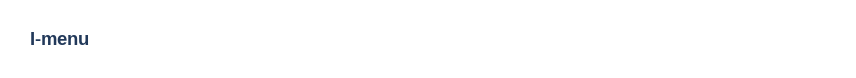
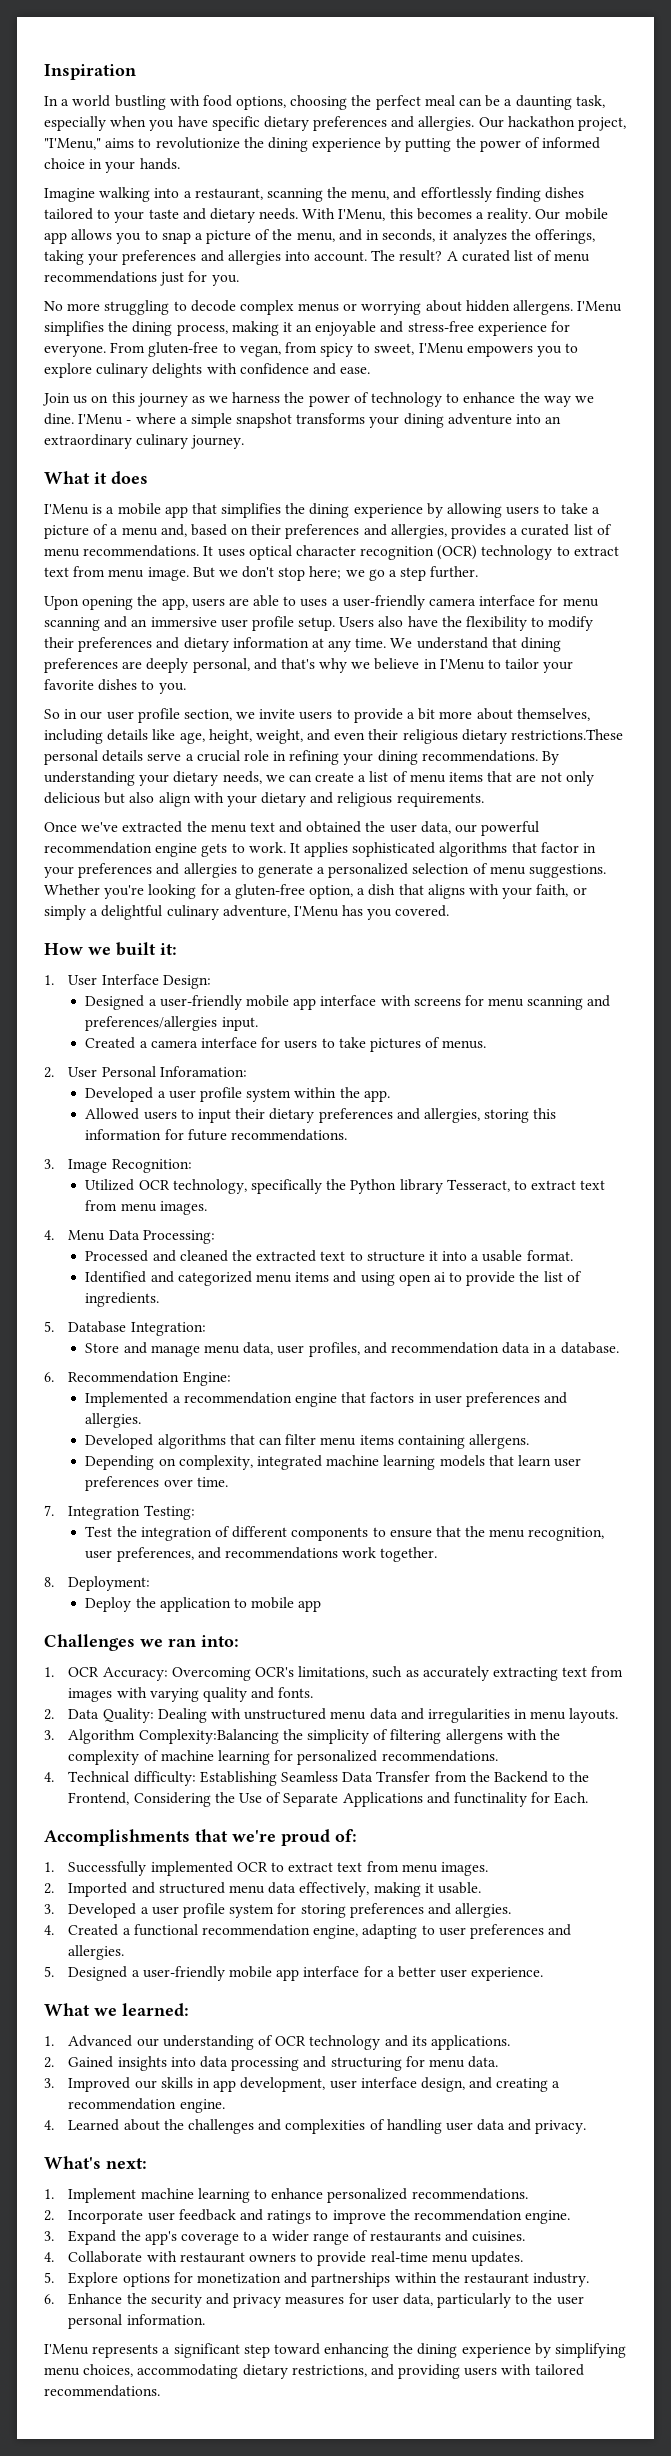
[30,32,89,45] I-menu -> [44,64,136,80] [44,95,605,110] [44,116,627,131] [44,137,601,152] [44,158,180,173] [44,187,585,202] [44,208,608,223] [44,229,595,244] [44,250,591,265] [44,271,239,286] [44,300,623,315] [44,321,571,336] [44,342,579,357] [44,363,371,378] [42,392,594,407] [44,413,562,428] [44,434,245,449] [44,471,148,484] [44,503,600,518] [44,524,612,539] [44,545,619,560] [44,566,479,581] [44,595,599,610] [44,616,594,631] [44,637,562,652] [44,658,574,673] [44,679,186,694] [44,708,590,723] [44,729,624,744] [44,750,560,765] [44,771,594,786] [44,792,484,807] [44,821,540,836] [44,842,597,857] [44,863,607,878] [44,884,587,899] [44,905,450,920] [44,942,177,956] [44,974,211,989] [85,995,611,1010] [85,1016,258,1031] [85,1037,487,1052] [44,1066,247,1078] [85,1087,390,1102] [85,1108,557,1123] [85,1129,347,1141] [44,1159,192,1173] [85,1179,606,1194] [85,1200,207,1215] [44,1230,215,1244] [85,1250,573,1262] [85,1271,582,1286] [85,1292,160,1307] [44,1321,206,1336] [85,1342,619,1357] [44,1371,231,1386] [85,1392,568,1407] [85,1413,142,1428] [85,1434,529,1449] [85,1455,582,1470] [85,1476,228,1491] [44,1505,195,1520] [85,1526,605,1541] [85,1547,438,1562] [44,1576,151,1591] [85,1597,322,1612] [44,1634,239,1651] [44,1666,624,1681] [68,1687,314,1702] [44,1708,619,1723] [44,1729,560,1744] [68,1750,498,1765] [44,1771,590,1786] [68,1792,589,1807] [44,1829,357,1846] [44,1861,488,1876] [44,1882,481,1897] [44,1903,512,1918] [44,1924,572,1939] [68,1945,125,1960] [44,1966,544,1981] [44,2003,189,2016] [44,2035,510,2050] [44,2056,499,2071] [44,2077,561,2092] [68,2098,225,2113] [44,2119,587,2134] [44,2156,147,2169] [44,2188,528,2203] [44,2209,571,2224] [44,2230,526,2245] [44,2251,523,2266] [44,2272,590,2287] [44,2293,584,2308] [68,2314,205,2329] [44,2343,627,2358] [44,2364,584,2379] [44,2385,160,2397] Inspiration // In a world bustling with food options, choosing the perfect meal can be a daunting task, especially when you have specific dietary preferences and allergies. Our hackathon project, "I'Menu," aims to revolutionize the dining experience by putting the power of informed choice in your hands. // Imagine walking into a restaurant, scanning the menu, and effortlessly finding dishes tailored to your taste and dietary needs. With I'Menu, this becomes a reality. Our mobile app allows you to snap a picture of the menu, and in seconds, it analyzes the offerings, taking your preferences and allergies into account. The result? A curated list of menu recommendations just for you. // No more struggling to decode complex menus or worrying about hidden allergens. I'Menu simplifies the dining process, making it an enjoyable and stress-free experience for everyone. From gluten-free to vegan, from spicy to sweet, I'Menu empowers you to explore culinary delights with confidence and ease. // Join us on this journey as we harness the power of technology to enhance the way we dine. I'Menu - where a simple snapshot transforms your dining adventure into an extraordinary culinary journey. // What it does // I'Menu is a mobile app that simplifies the dining experience by allowing users to take a picture of a menu and, based on their preferences and allergies, provides a curated list of menu recommendations. It uses optical character recognition (OCR) technology to extract text from menu image. But we don't stop here; we go a step further. // Upon opening the app, users are able to uses a user-friendly camera interface for menu scanning and an immersive user profile setup. Users also have the flexibility to modify their preferences and dietary information at any time. We understand that dining preferences are deeply personal, and that's why we believe in I'Menu to tailor your favorite dishes to you. // So in our user profile section, we invite users to provide a bit more about themselves, including details like age, height, weight, and even their religious dietary restrictions.These personal details serve a crucial role in refining your dining recommendations. By understanding your dietary needs, we can create a list of menu items that are not only delicious but also align with your dietary and religious requirements. // Once we've extracted the menu text and obtained the user data, our powerful recommendation engine gets to work. It applies sophisticated algorithms that factor in your preferences and allergies to generate a personalized selection of menu suggestions. Whether you're looking for a gluten-free option, a dish that aligns with your faith, or simply a delightful culinary adventure, I'Menu has you covered. // How we built it: // 1. User Interface Design: // Designed a user-friendly mobile app interface with screens for menu scanning and preferences/allergies input. // Created a camera interface for users to take pictures of menus. // 2. User Personal Inforamation: // Developed a user profile system within the app. // Allowed users to input their dietary preferences and allergies, storing this information for future recommendations. // 3. Image Recognition: // Utilized OCR technology, specifically the Python library Tesseract, to extract text from menu images. // 4. Menu Data Processing: // Processed and cleaned the extracted text to structure it into a usable format. // Identified and categorized menu items and using open ai to provide the list of ingredients. // 5. Database Integration: // Store and manage menu data, user profiles, and recommendation data in a database. // 6. Recommendation Engine: // Implemented a recommendation engine that factors in user preferences and allergies. // Developed algorithms that can filter menu items containing allergens. // Depending on complexity, integrated machine learning models that learn user preferences over time. // 7. Integration Testing: // Test the integration of different components to ensure that the menu recognition, user preferences, and recommendations work together. // 8. Deployment: // Deploy the application to mobile app // Challenges we ran into: // 1. OCR Accuracy: Overcoming OCR's limitations, such as accurately extracting text from images with varying quality and fonts. // 2. Data Quality: Dealing with unstructured menu data and irregularities in menu layouts. // 3. Algorithm Complexity:Balancing the simplicity of filtering allergens with the complexity of machine learning for personalized recommendations. // 4. Technical difficulty: Establishing Seamless Data Transfer from the Backend to the Frontend, Considering the Use of Separate Applications and functinality for Each. // Accomplishments that we're proud of: // 1. Successfully implemented OCR to extract text from menu images. // 2. Imported and structured menu data effectively, making it usable. // 3. Developed a user profile system for storing preferences and allergies. // 4. Created a functional recommendation engine, adapting to user preferences and allergies. // 5. Designed a user-friendly mobile app interface for a better user experience. // What we learned: // 1. Advanced our understanding of OCR technology and its applications. // 2. Gained insights into data processing and structuring for menu data. // 3. Improved our skills in app development, user interface design, and creating a recommendation engine. // 4. Learned about the challenges and complexities of handling user data and privacy. // What's next: // 1. Implement machine learning to enhance personalized recommendations. // 2. Incorporate user feedback and ratings to improve the recommendation engine. // 3. Expand the app's coverage to a wider range of restaurants and cuisines. // 4. Collaborate with restaurant owners to provide real-time menu updates. // 5. Explore options for monetization and partnerships within the restaurant industry. // 6. Enhance the security and privacy measures for user data, particularly to the user personal information. // I'Menu represents a significant step toward enhancing the dining experience by simplifying menu choices, accommodating dietary restrictions, and providing users with tailored recommendations.

